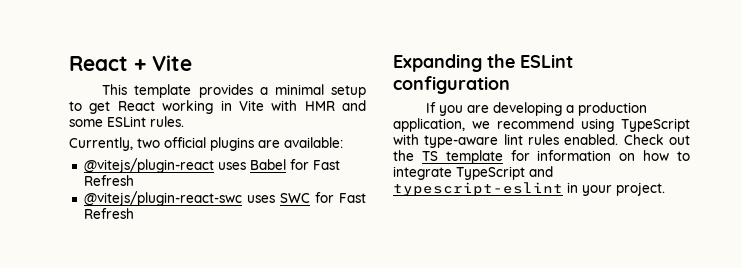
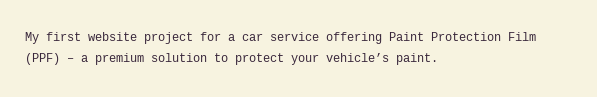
[69,55,192,71] [102,84,366,98] [69,100,366,114] [69,116,184,127] [69,137,343,151] [83,158,340,173] [83,175,134,186] [83,191,366,206] [83,208,134,219] [393,54,573,72] [393,76,510,94] [426,102,648,116] [393,118,690,132] [393,134,690,148] [393,150,690,164] [393,166,553,180] [393,182,665,196] React + Vite // This template provides a minimal setup to get React working in Vite with HMR and some ESLint rules. // Currently, two official plugins are available: // @vitejs/plugin-react uses Babel for Fast Refresh // @vitejs/plugin-react-swc uses SWC for Fast Refresh // Expanding the ESLint configuration // If you are developing a production application, we recommend using TypeScript with type-aware lint rules enabled. Check out the TS template for information on how to integrate TypeScript and typescript-eslint in your project. -> [25,32,536,44] [25,53,438,65] My first website project for a car service offering Paint Protection Film (PPF) – a premium solution to protect your vehicle’s paint.

